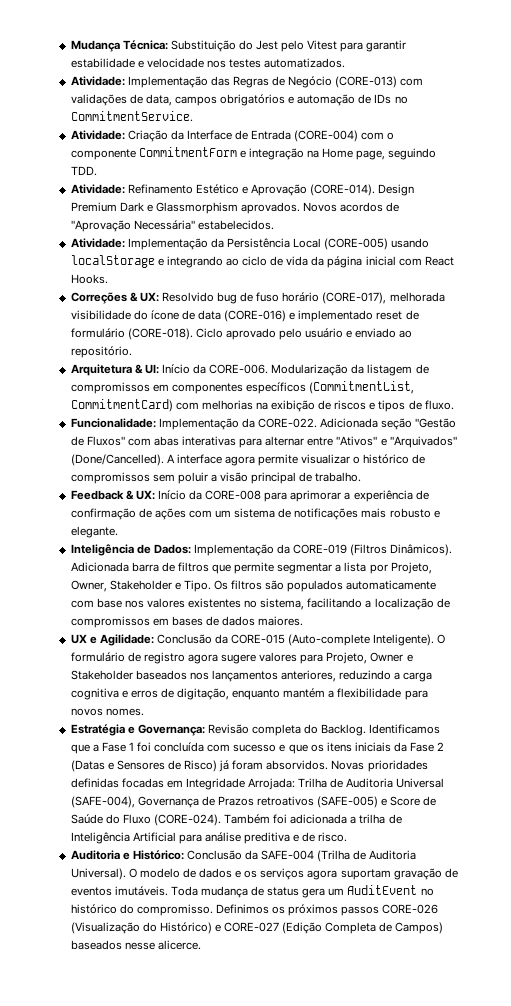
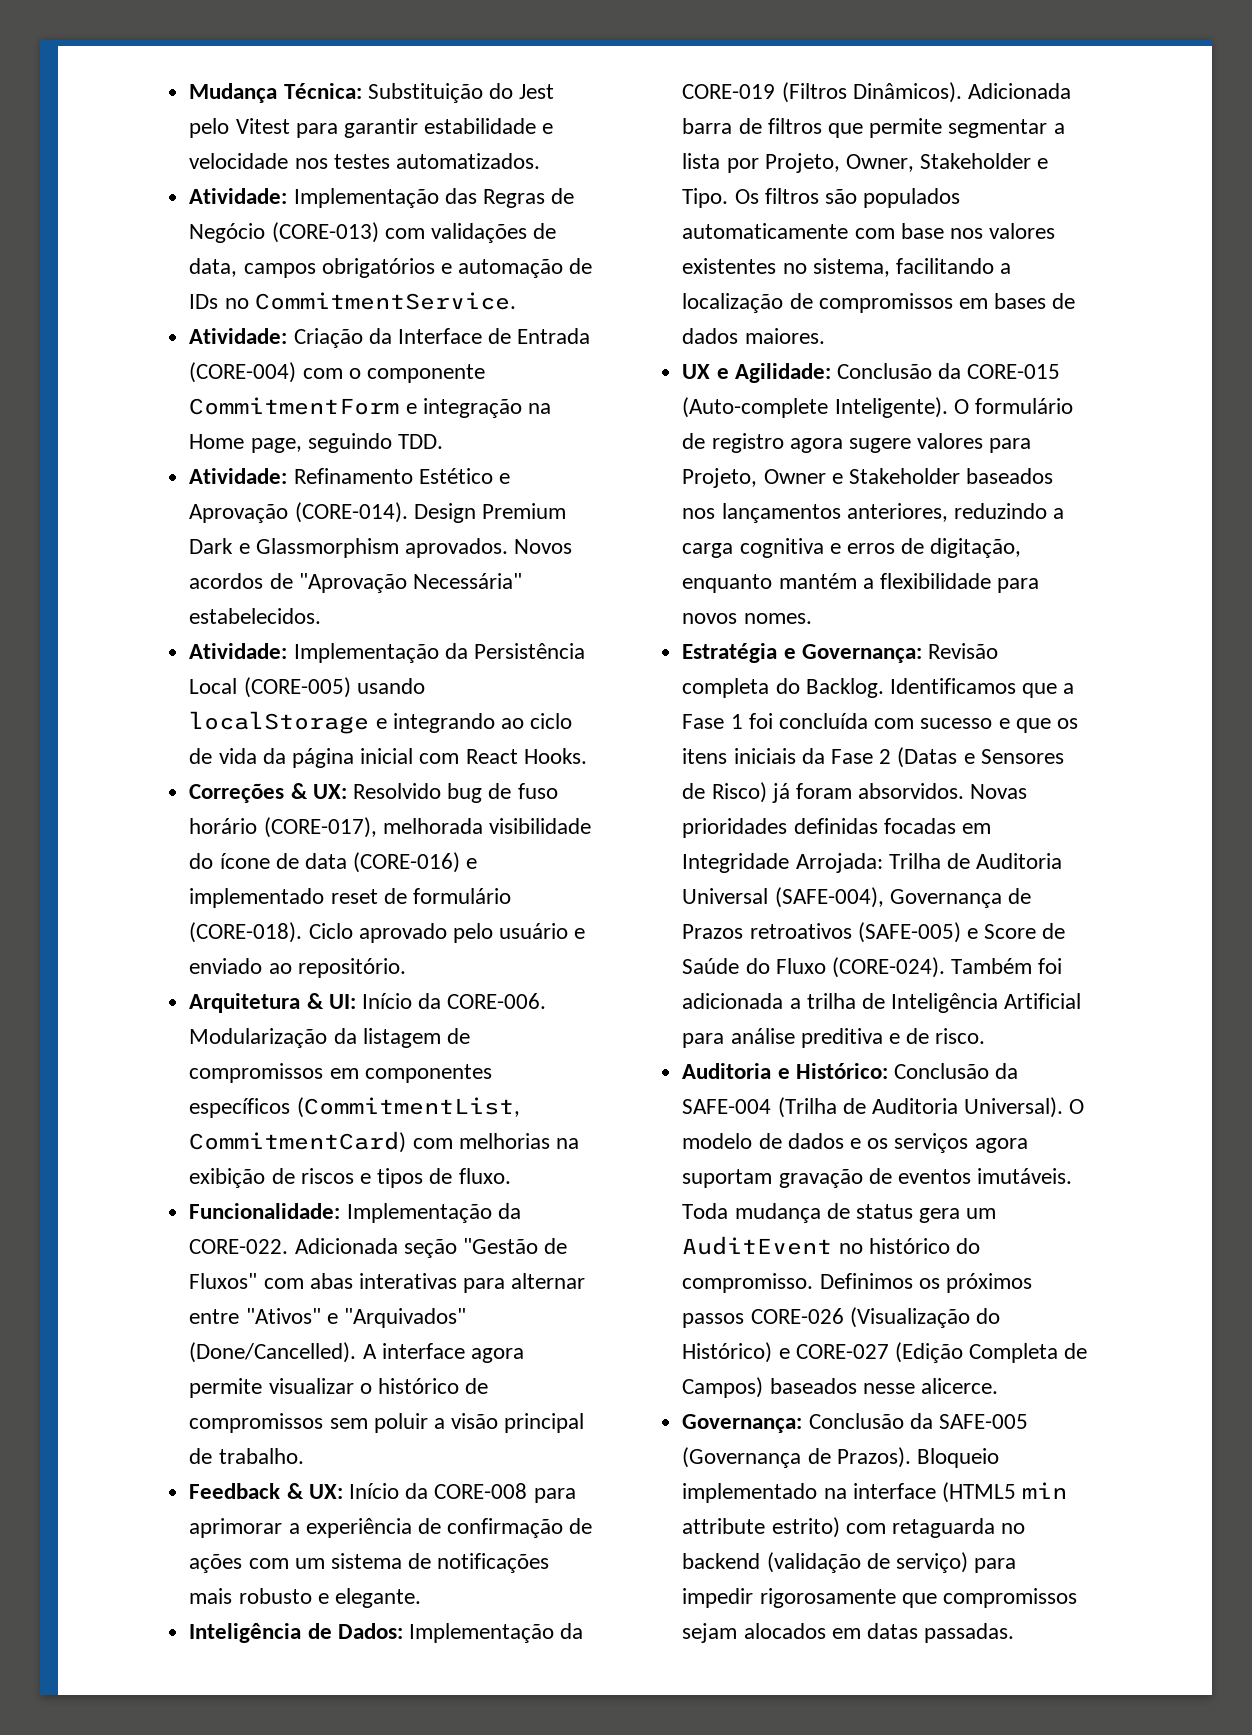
(201, 945) none -> [682,1413,1028,1433] [682,1447,999,1468] [682,1482,1068,1503] [682,1517,1026,1538] [682,1552,1017,1573] [682,1588,1077,1608] [682,1623,1015,1643] // Governança: Conclusão da SAFE-005 (Governança de Prazos). Bloqueio implementado na interface (HTML5 min attribute estrito) com retaguarda no backend (validação de serviço) para impedir rigorosamente que compromissos sejam alocados em datas passadas.

